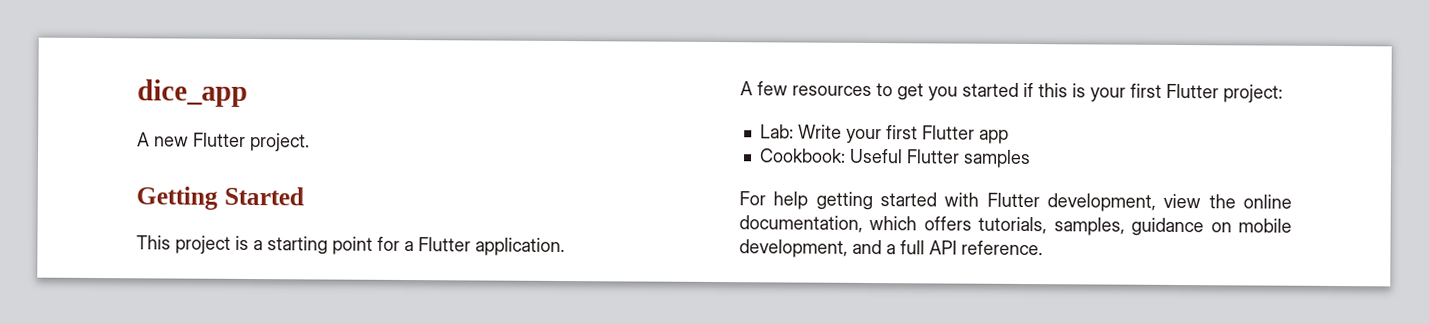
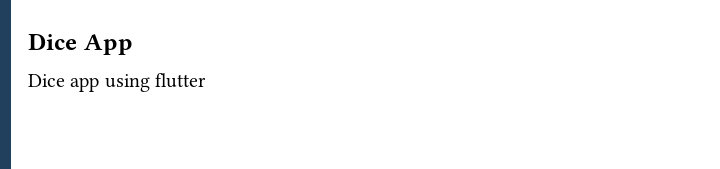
[137,79,248,107] [137,132,310,152] [136,186,304,210] [136,235,565,257] [740,81,1283,103] [759,124,1009,144] [758,148,1031,169] [739,191,1292,212] [739,215,1292,237] [739,239,1043,258] dice_app // A new Flutter project. // Getting Started // This project is a starting point for a Flutter application. // A few resources to get you started if this is your first Flutter project: // Lab: Write your first Flutter app // Cookbook: Useful Flutter samples // For help getting started with Flutter development, view the online documentation, which offers tutorials, samples, guidance on mobile development, and a full API reference. -> [28,33,133,55] [28,73,207,92] Dice App // Dice app using flutter

